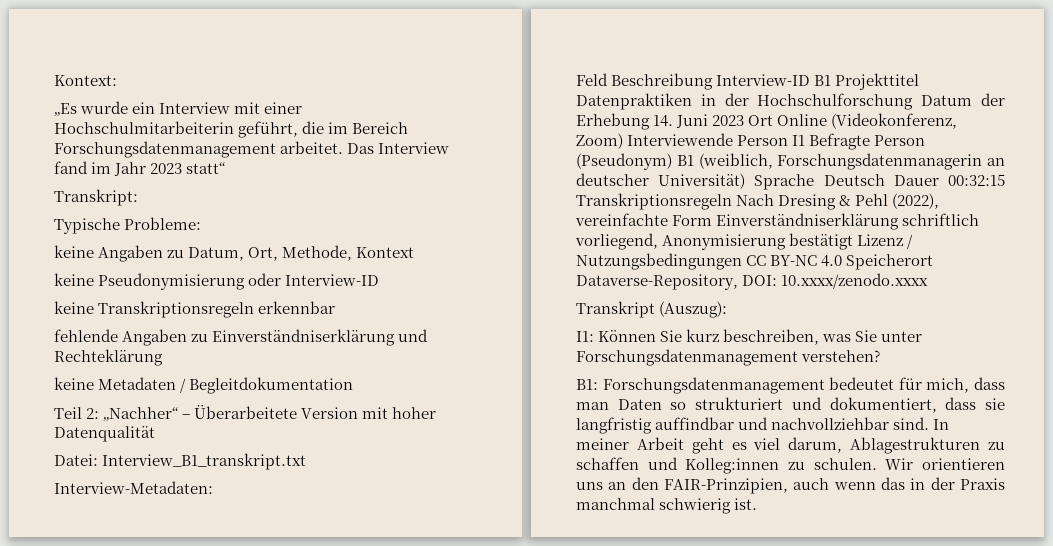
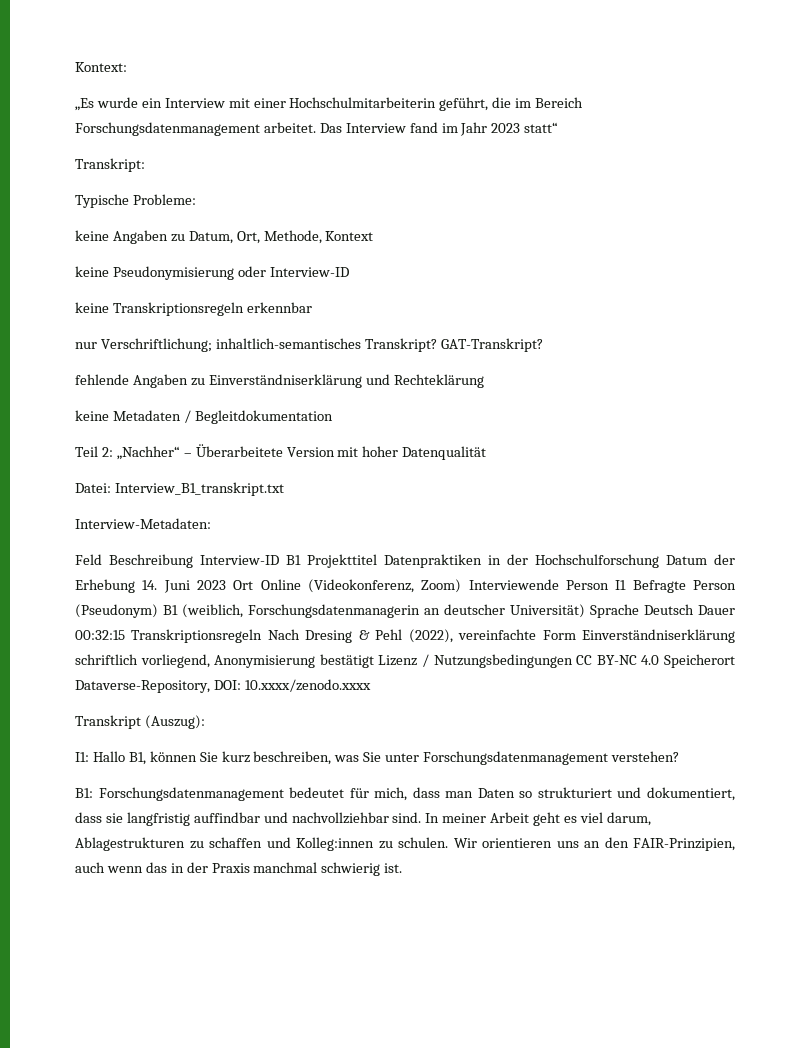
(336, 307) none -> [75,338,543,352] // nur Verschriftlichung; inhaltlich-semantisches Transkript? GAT-Transkript?
[598,330,657,342] Können -> [92,751,197,765] Hallo B1, können

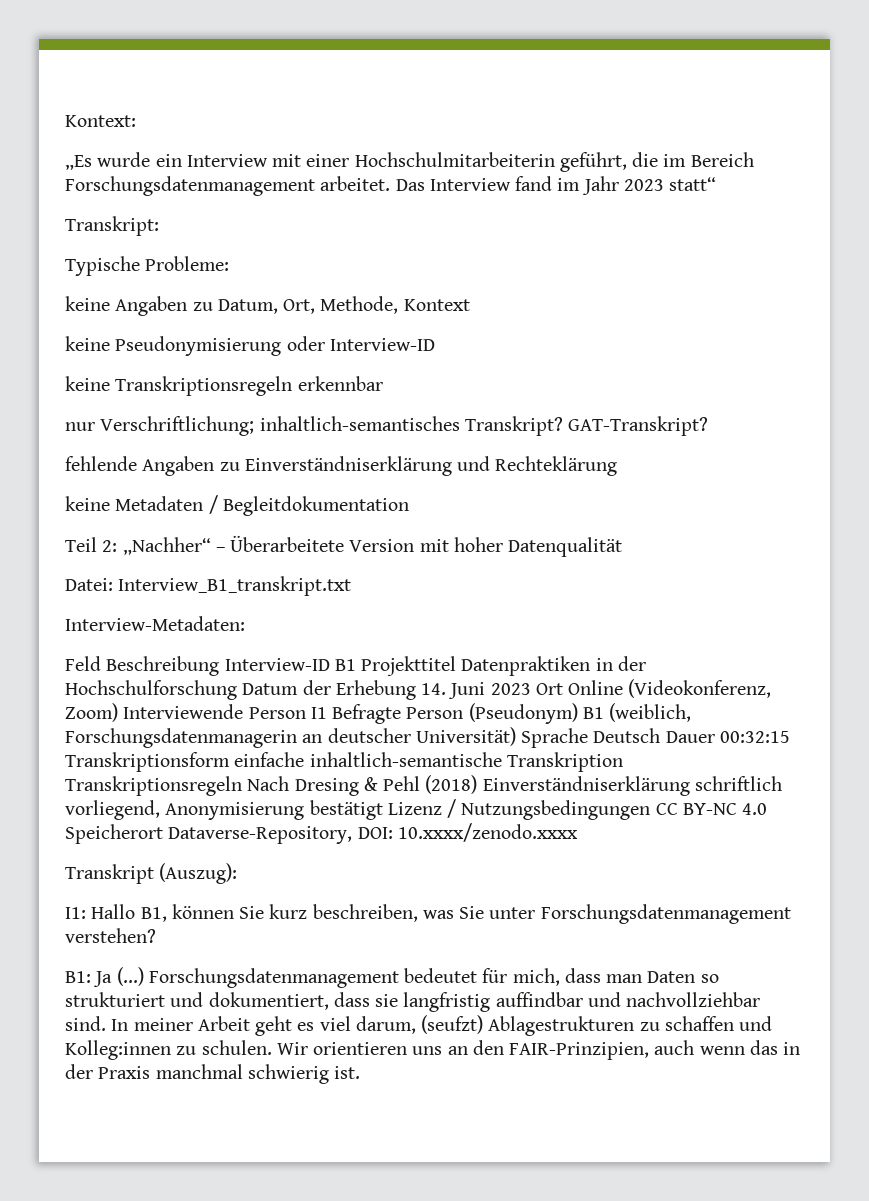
(125, 635) none -> [65,752,623,772] Transkriptionsform einfache inhaltlich-semantische Transkription
[408,629,576,643] (2022), vereinfachte Form -> [425,775,478,794] (2018)
(93, 793) none -> [93,967,144,987] Ja (...)
(651, 819) none -> [421,1015,484,1034] (seufzt)

